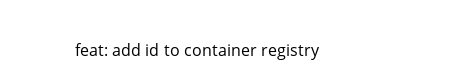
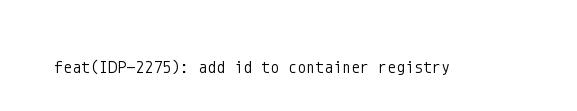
[75,43,108,56] feat: -> [54,59,189,75] feat(IDP-2275):

